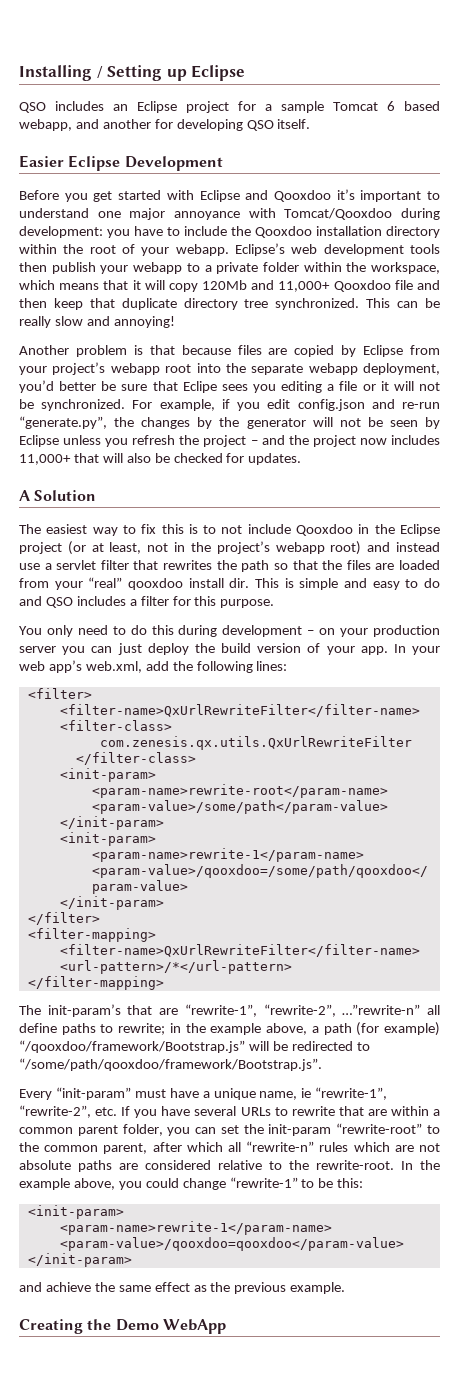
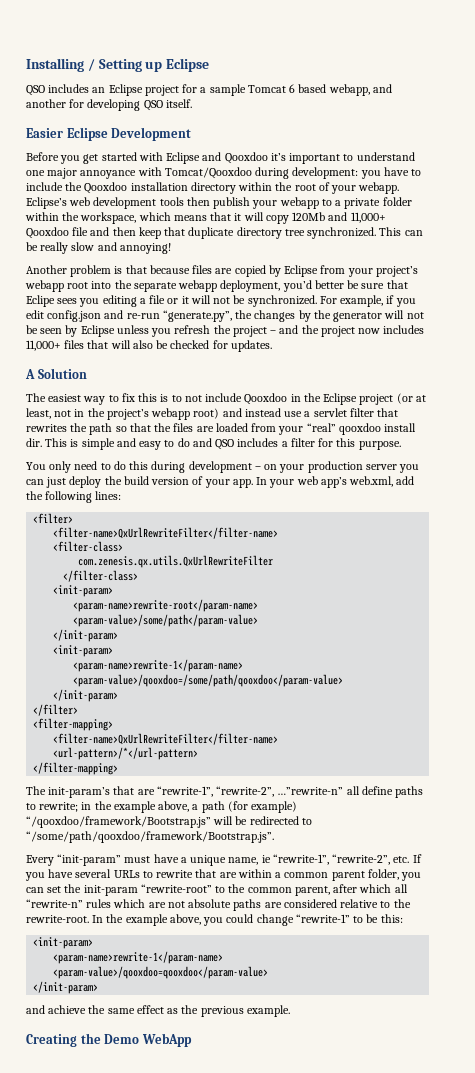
(71, 459) none -> [64,340,85,349] files

